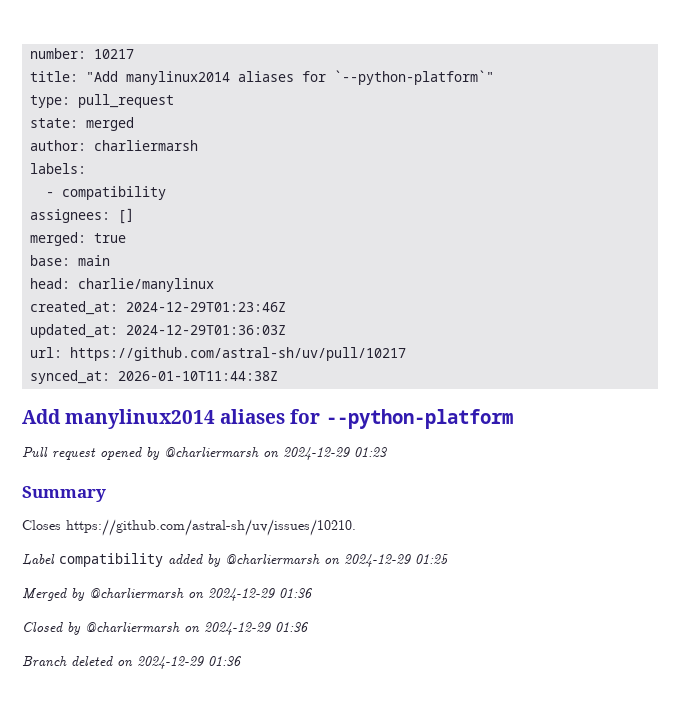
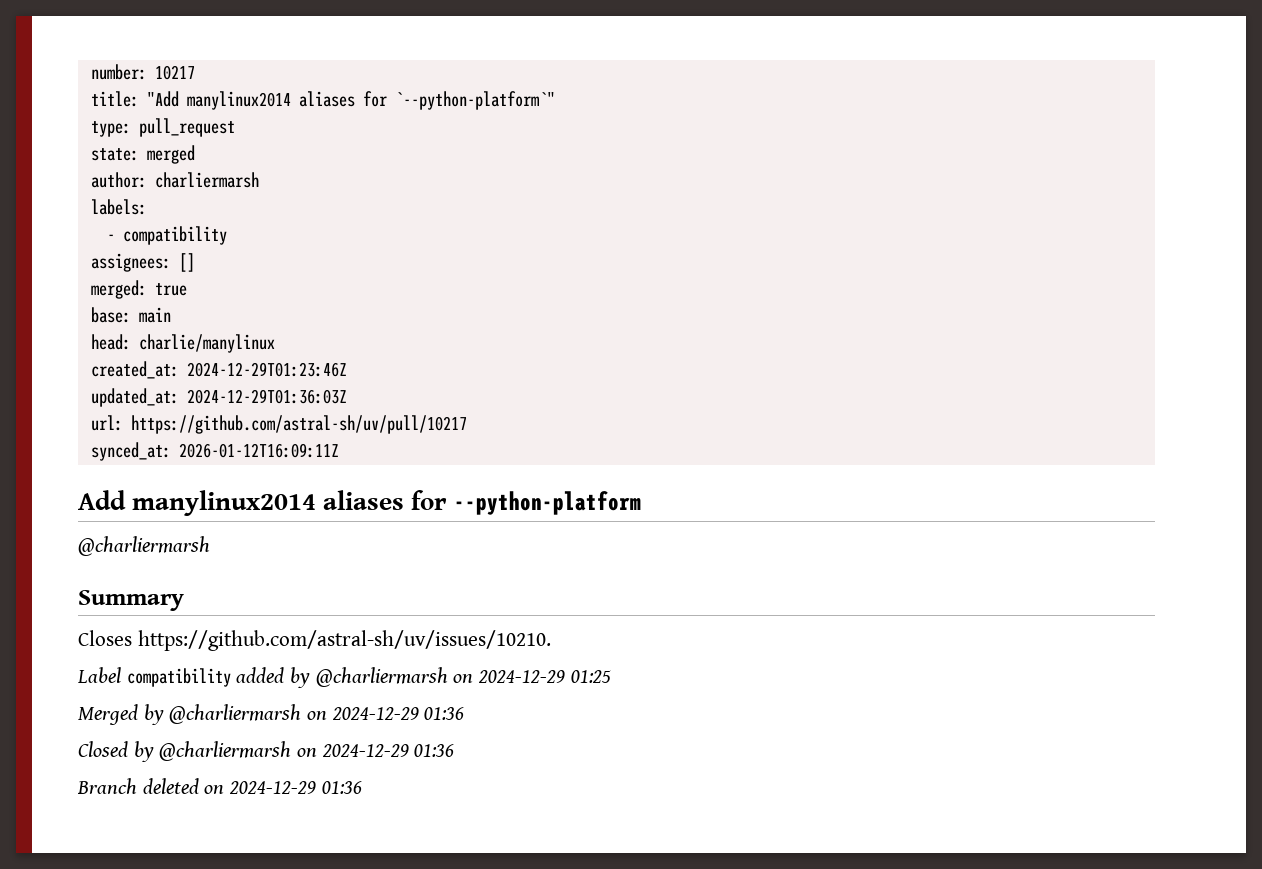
[118,371,279,381] 2026-01-10T11:44:38Z -> [178,443,339,458] 2026-01-12T16:09:11Z
[22,447,387,460] Pull request opened by @charliermarsh on 2024-12-29 01:23 -> [78,536,210,556] @charliermarsh

